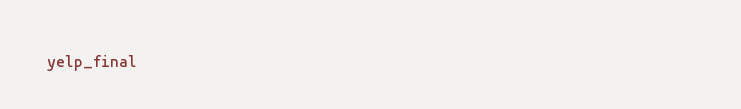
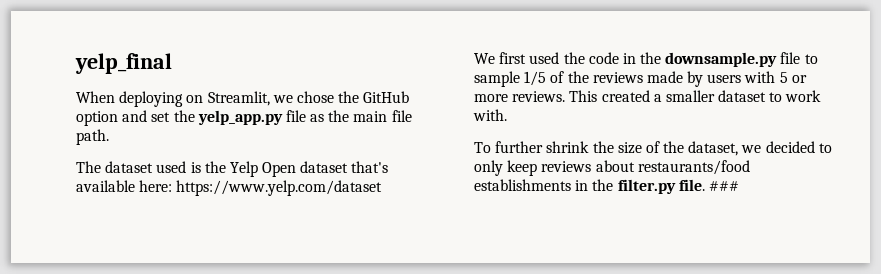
(137, 63) none -> [76,91,410,107] [76,110,412,126] [76,129,109,145] [76,161,389,177] [76,180,383,196] [474,52,818,67] [474,71,807,87] [474,90,822,102] [473,109,507,121] [474,141,832,156] [474,160,750,176] [474,179,739,194] // When deploying on Streamlit, we chose the GitHub option and set the yelp_app.py file as the main file path. // The dataset used is the Yelp Open dataset that's available here: https://www.yelp.com/dataset // We first used the code in the downsample.py file to sample 1/5 of the reviews made by users with 5 or more reviews. This created a smaller dataset to work with. // To further shrink the size of the dataset, we decided to only keep reviews about restaurants/food establishments in the filter.py file. ###

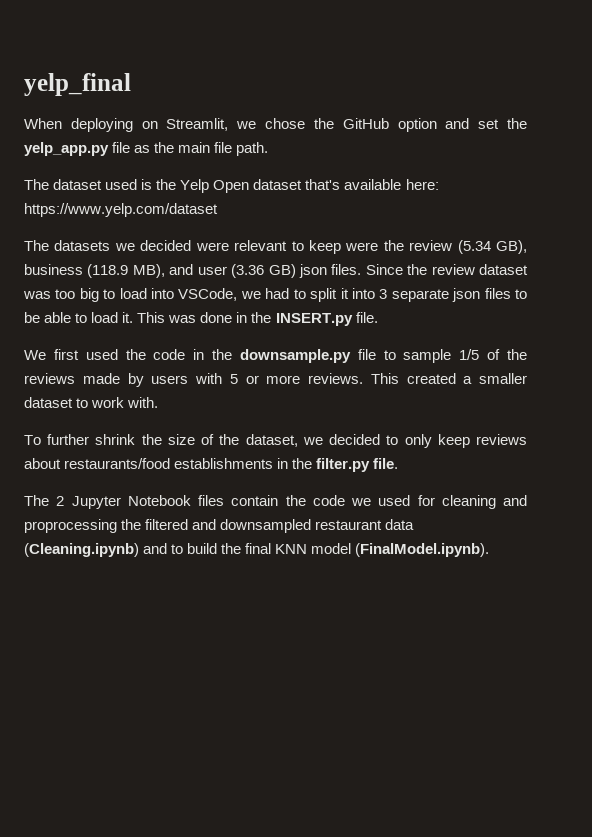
(383, 188) none -> [24,240,528,254] [24,264,529,278] [23,288,528,302] [24,312,378,326] // The datasets we decided were relevant to keep were the review (5.34 GB), business (118.9 MB), and user (3.36 GB) json files. Since the review dataset was too big to load into VSCode, we had to split it into 3 separate json files to be able to load it. This was done in the INSERT.py file.
[708,181,739,191] ### -> [24,495,527,509] [24,519,415,533] [24,543,490,557] // The 2 Jupyter Notebook files contain the code we used for cleaning and proprocessing the filtered and downsampled restaurant data (Cleaning.ipynb) and to build the final KNN model (FinalModel.ipynb).

